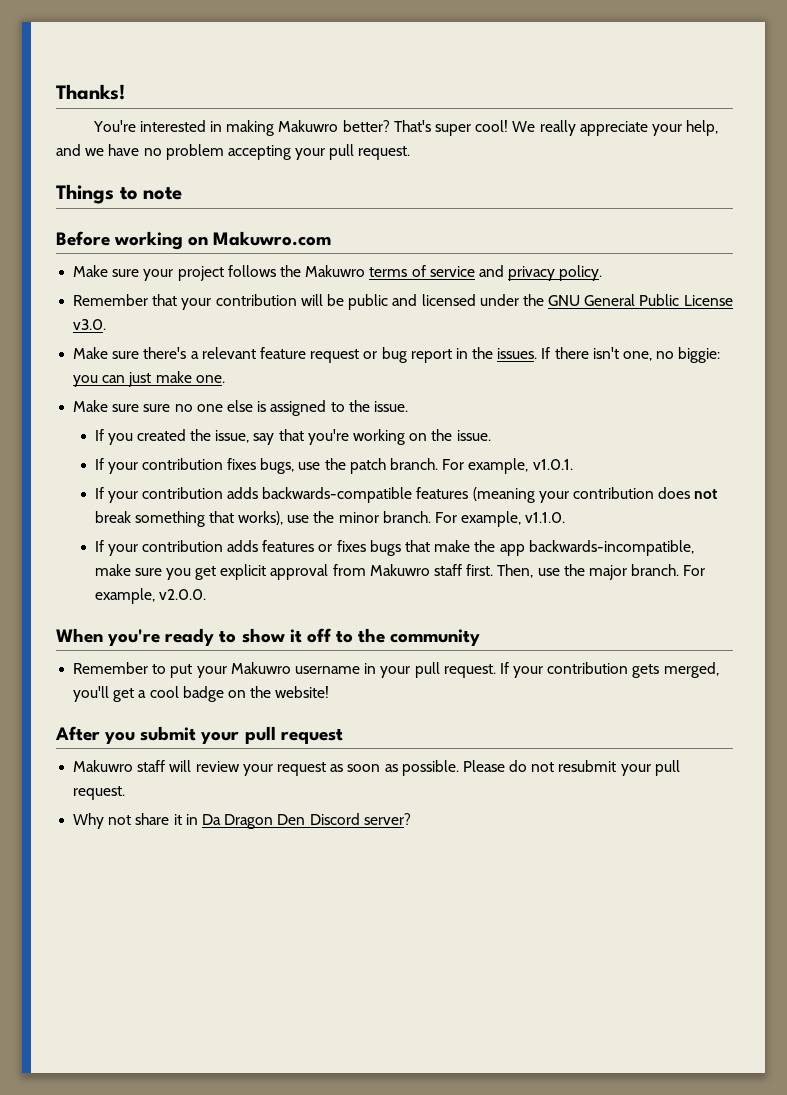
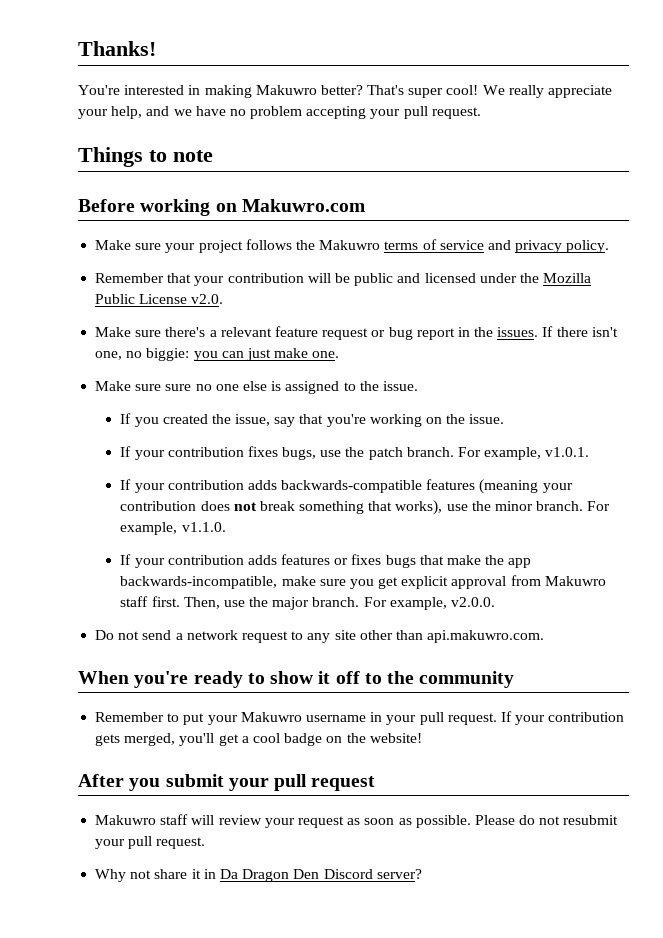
[548,294,636,306] GNU General -> [543,273,592,283] Mozilla
[73,319,107,330] v3.0. -> [191,294,224,304] v2.0.
(206, 594) none -> [95,630,545,643] // Do not send a network request to any site other than api.makuwro.com.

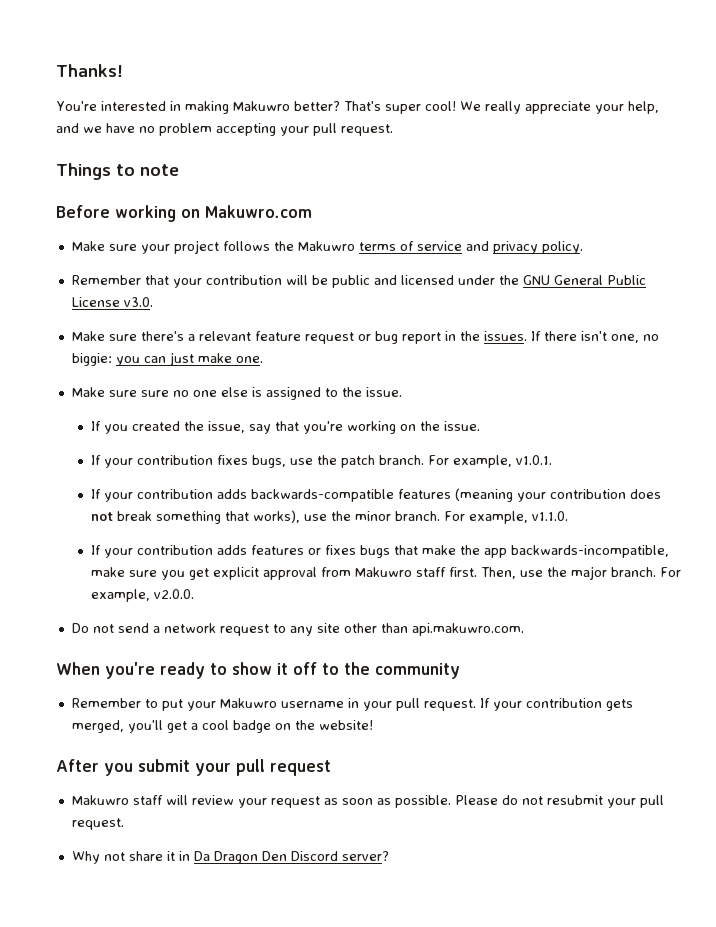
[543,273,592,283] Mozilla -> [522,275,603,285] GNU General
[191,294,224,304] v2.0. -> [123,297,153,307] v3.0.

